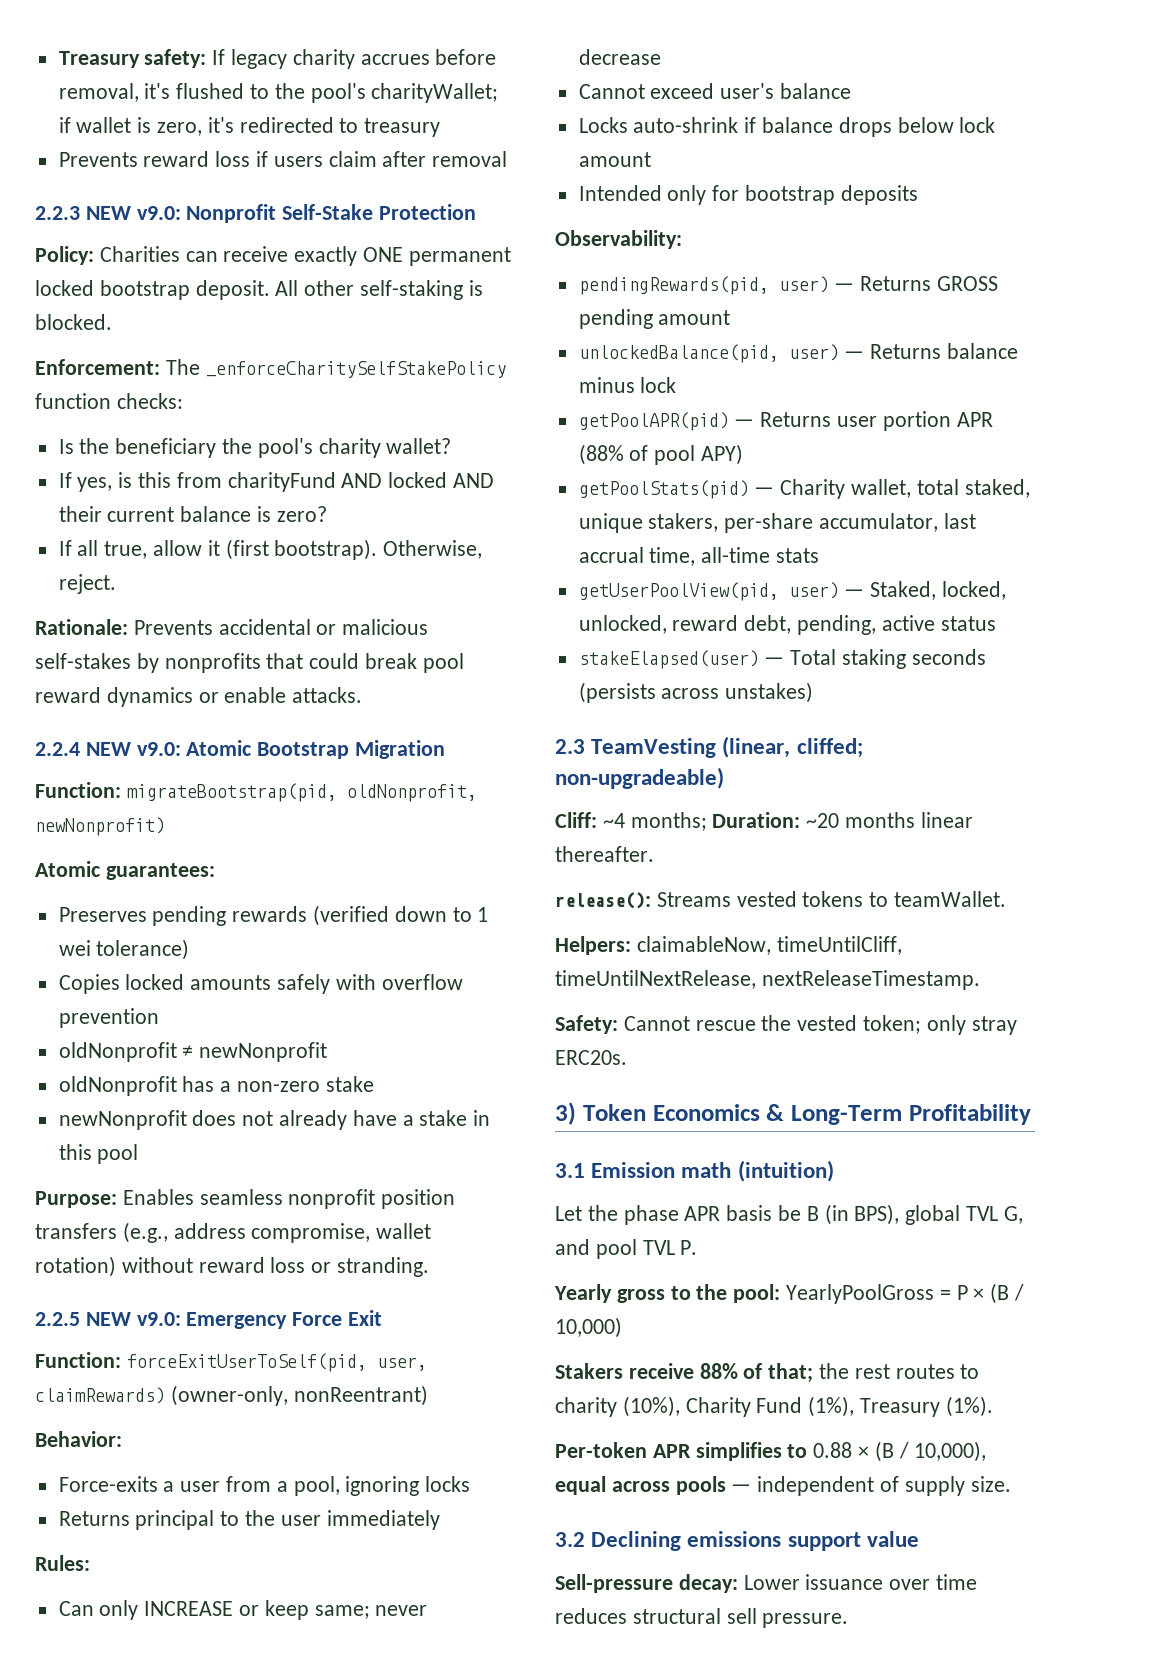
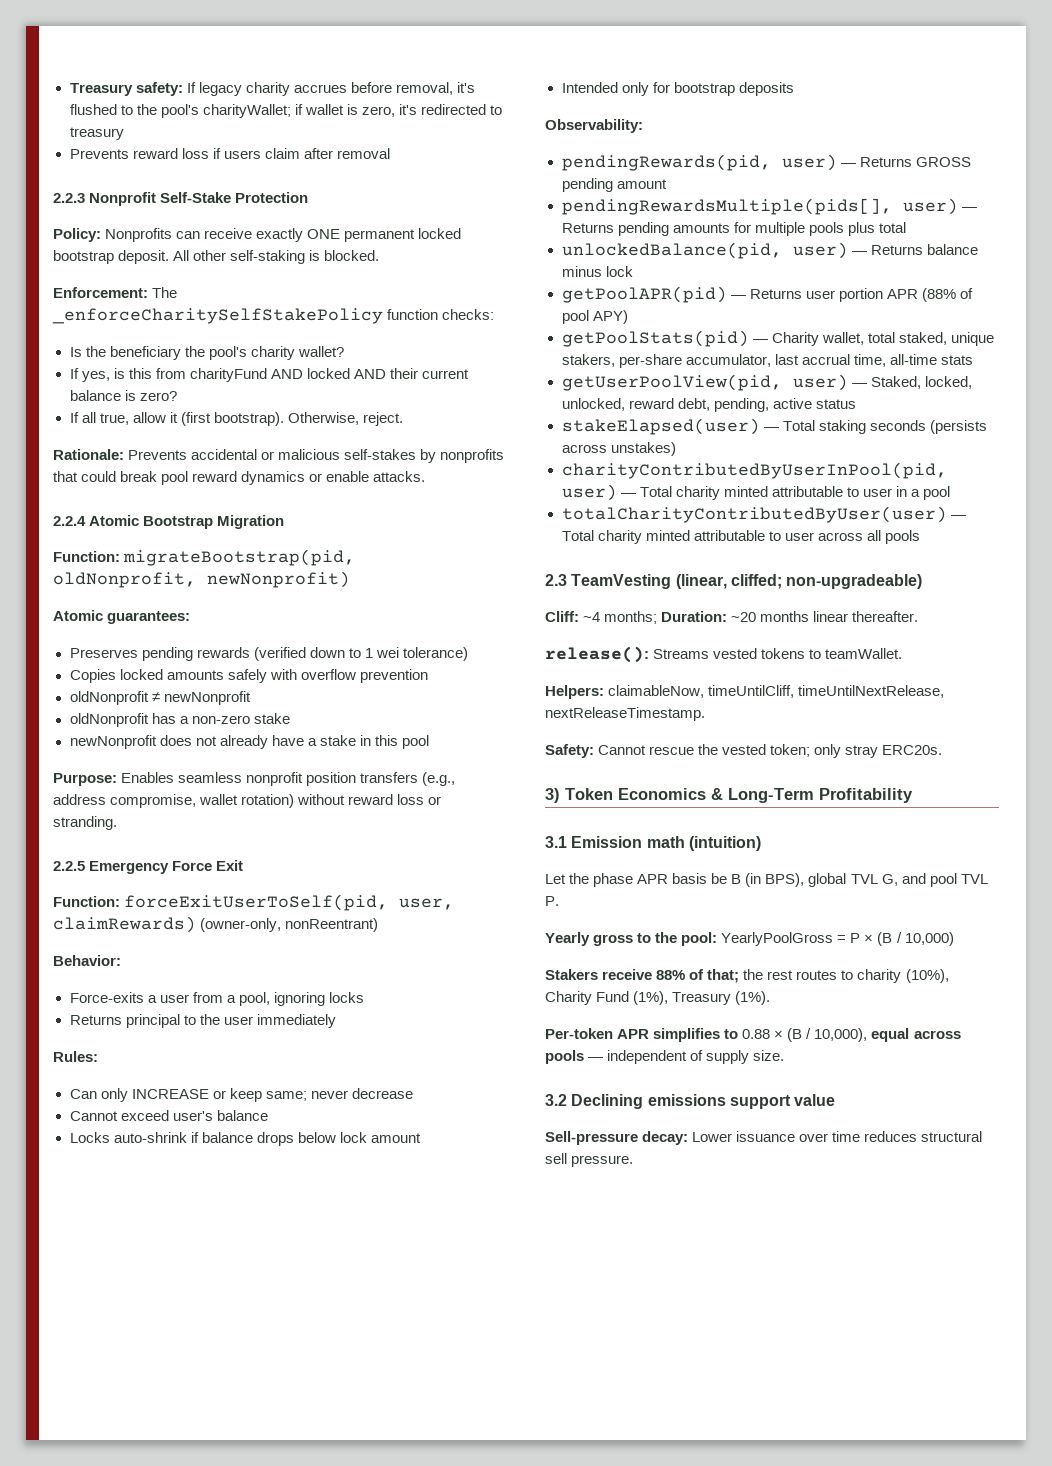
[85,206,181,220] NEW v9.0: -> (85, 198) none
[99,246,180,262] Charities -> [105,228,173,242] Nonprofits
[85,742,181,756] NEW v9.0: -> (86, 521) none
[85,1312,181,1326] NEW v9.0: -> (85, 866) none
(731, 317) none -> [561,198,977,215] [561,222,906,236] // pendingRewardsMultiple(pids[], user) — Returns pending amounts for multiple pools plus total
(814, 692) none -> [561,462,947,479] [561,484,950,501] [561,506,966,523] [561,530,920,544] // charityContributedByUserInPool(pid, user) — Total charity minted attributable to user in a pool // totalCharityContributedByUser(user) — Total charity minted attributable to user across all pools

